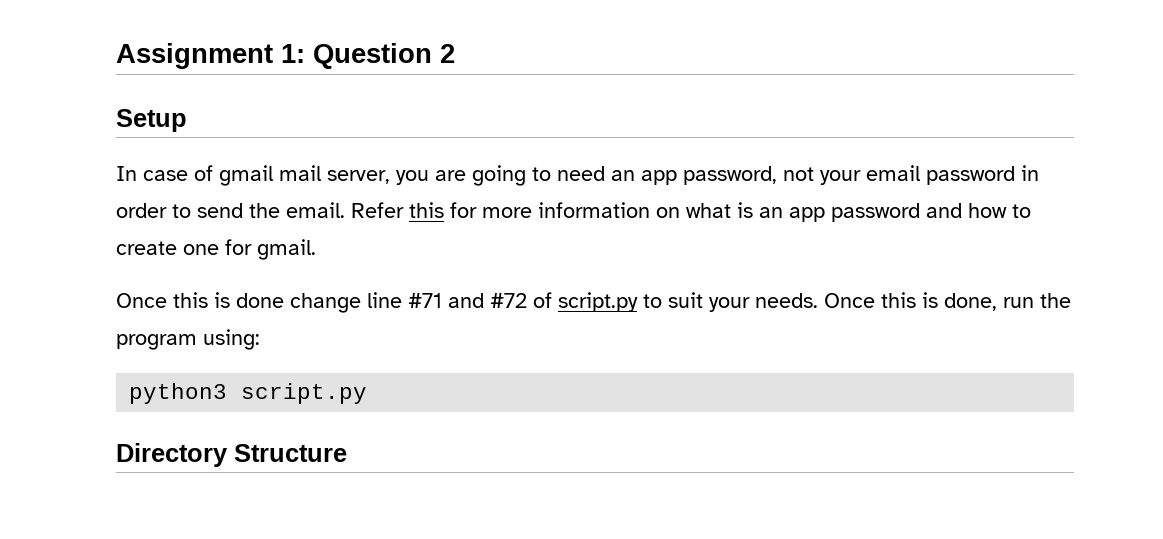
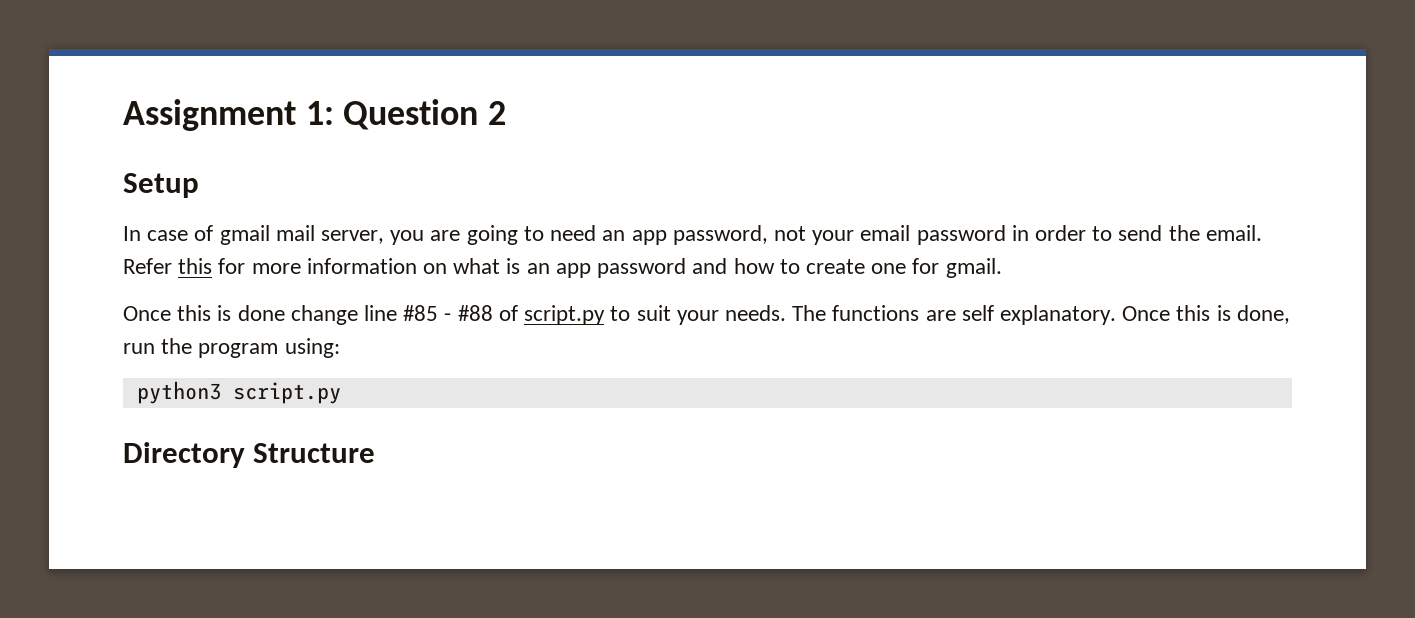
[408,293,527,308] #71 and #72 -> [403,305,493,321] #85 - #88
(818, 300) none -> [792,305,1116,325] The functions are self explanatory.

